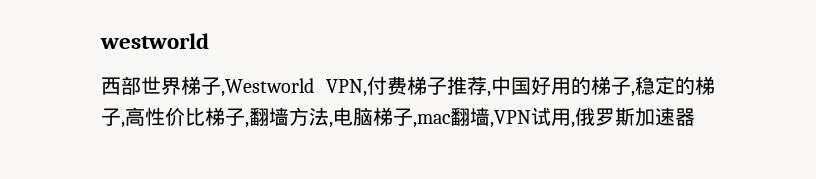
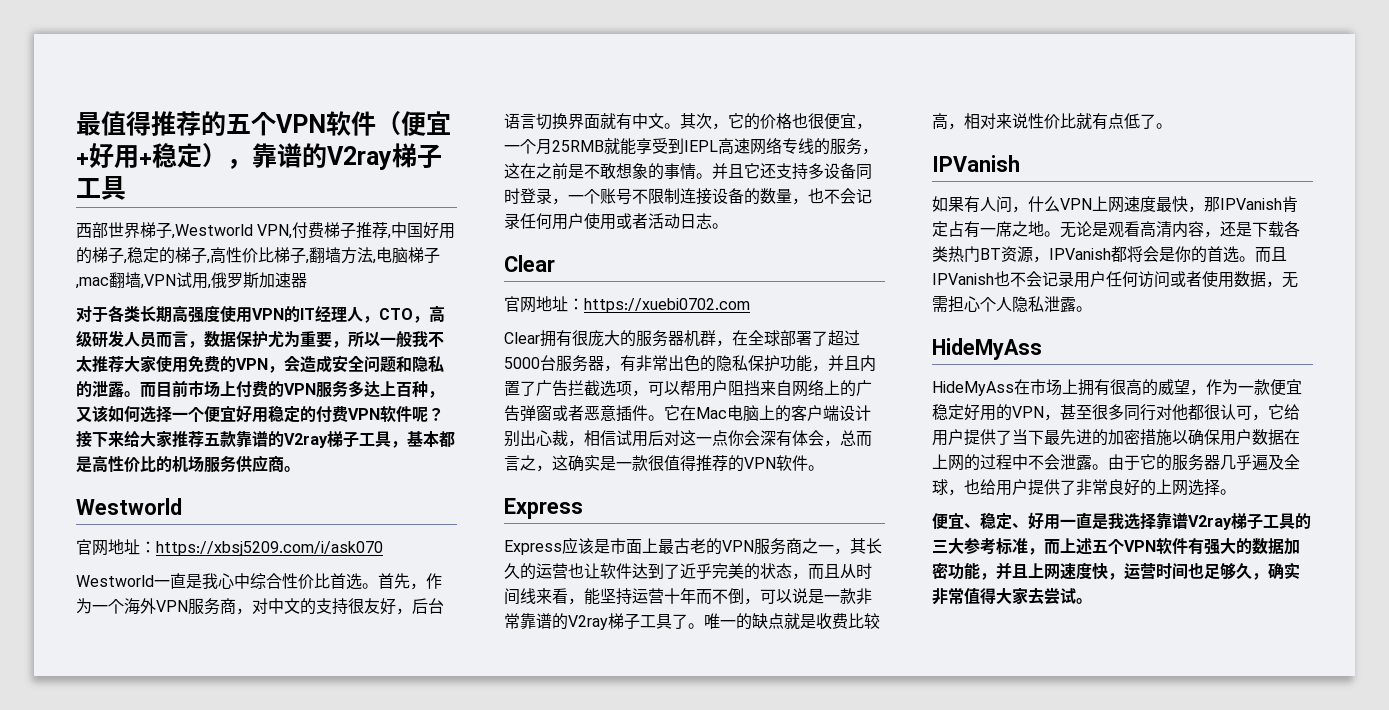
[100,33,209,49] westworld -> [76,111,451,136] [76,143,442,170] [76,176,126,200] 最值得推荐的五个VPN软件（便宜+好用+稳定），靠谱的V2ray梯子工具
(695, 117) none -> [76,305,445,323] [76,330,444,348] [76,355,444,373] [76,380,444,398] [76,405,444,423] [76,430,455,448] [76,455,300,473] [76,498,182,515] [76,539,383,556] [76,573,442,590] [76,598,444,615] [504,113,872,130] [504,137,878,155] [504,163,872,180] [504,188,872,205] [504,213,728,230] [504,255,555,272] [504,296,750,313] [504,330,860,347] [504,355,876,372] [504,379,872,397] [504,405,871,422] [504,430,872,447] [504,455,824,472] [504,498,583,519] [504,537,882,555] [504,563,872,580] [504,588,872,605] [504,613,880,630] [932,113,1172,130] [932,155,1020,172] [932,196,1298,213] [932,221,1300,238] [932,246,1287,263] [932,271,1298,288] [932,296,1092,312] [932,338,1042,360] [932,379,1302,396] [932,404,1300,421] [932,429,1300,446] [932,454,1300,471] [932,479,1236,496] [932,512,1311,530] [932,538,1300,555] [932,562,1300,580] [932,587,1092,605] // 对于各类长期高强度使用VPN的IT经理人，CTO，高级研发人员而言，数据保护尤为重要，所以一般我不太推荐大家使用免费的VPN，会造成安全问题和隐私的泄露。而目前市场上付费的VPN服务多达上百种，又该如何选择一个便宜好用稳定的付费VPN软件呢？接下来给大家推荐五款靠谱的V2ray梯子工具，基本都是高性价比的机场服务供应商。 // Westworld // 官网地址：https://xbsj5209.com/i/ask070 // Westworld一直是我心中综合性价比首选。首先，作为一个海外VPN服务商，对中文的支持很友好，后台语言切换界面就有中文。其次，它的价格也很便宜，一个月25RMB就能享受到IEPL高速网络专线的服务，这在之前是不敢想象的事情。并且它还支持多设备同时登录，一个账号不限制连接设备的数量，也不会记录任何用户使用或者活动日志。 // Clear // 官网地址：https://xuebi0702.com // Clear拥有很庞大的服务器机群，在全球部署了超过5000台服务器，有非常出色的隐私保护功能，并且内置了广告拦截选项，可以帮用户阻挡来自网络上的广告弹窗或者恶意插件。它在Mac电脑上的客户端设计别出心裁，相信试用后对这一点你会深有体会，总而言之，这确实是一款很值得推荐的VPN软件。 // Express // Express应该是市面上最古老的VPN服务商之一，其长久的运营也让软件达到了近乎完美的状态，而且从时间线来看，能坚持运营十年而不倒，可以说是一款非常靠谱的V2ray梯子工具了。唯一的缺点就是收费比较高，相对来说性价比就有点低了。 // IPVanish // 如果有人问，什么VPN上网速度最快，那IPVanish肯定占有一席之地。无论是观看高清内容，还是下载各类热门BT资源，IPVanish都将会是你的首选。而且IPVanish也不会记录用户任何访问或者使用数据，无需担心个人隐私泄露。 // HideMyAss // HideMyAss在市场上拥有很高的威望，作为一款便宜稳定好用的VPN，甚至很多同行对他都很认可，它给用户提供了当下最先进的加密措施以确保用户数据在上网的过程中不会泄露。由于它的服务器几乎遍及全球，也给用户提供了非常良好的上网选择。 // 便宜、稳定、好用一直是我选择靠谱V2ray梯子工具的三大参考标准，而上述五个VPN软件有强大的数据加密功能，并且上网速度快，运营时间也足够久，确实非常值得大家去尝试。

